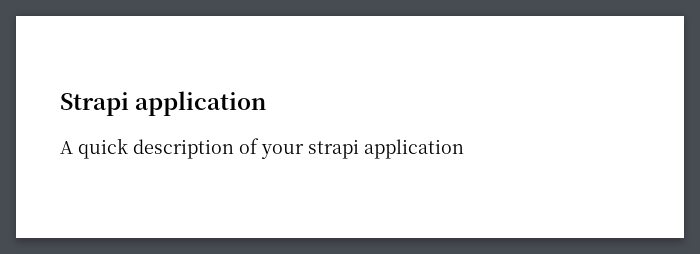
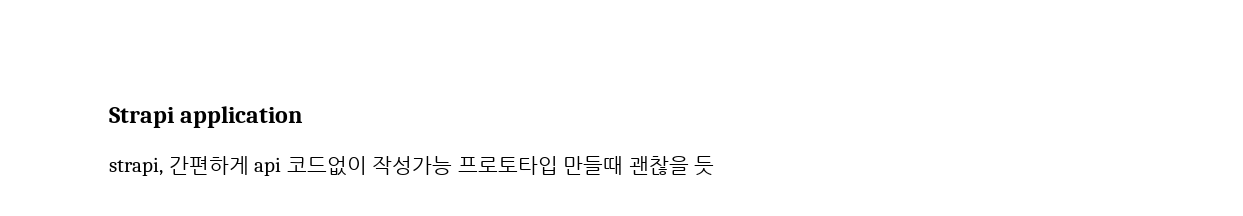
[60,138,464,159] A quick description of your strapi application -> [109,156,715,176] strapi, 간편하게 api 코드없이 작성가능 프로토타입 만들때 괜찮을 듯

